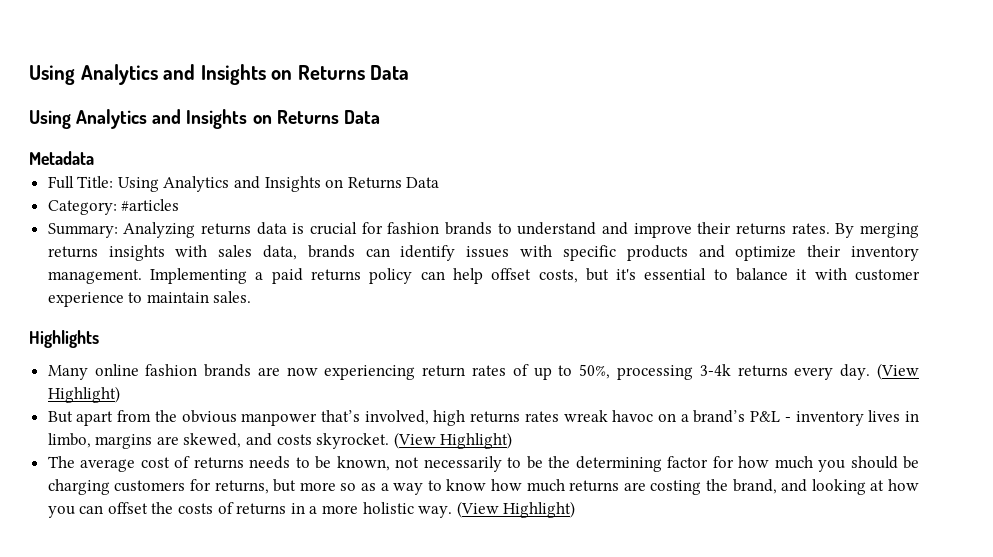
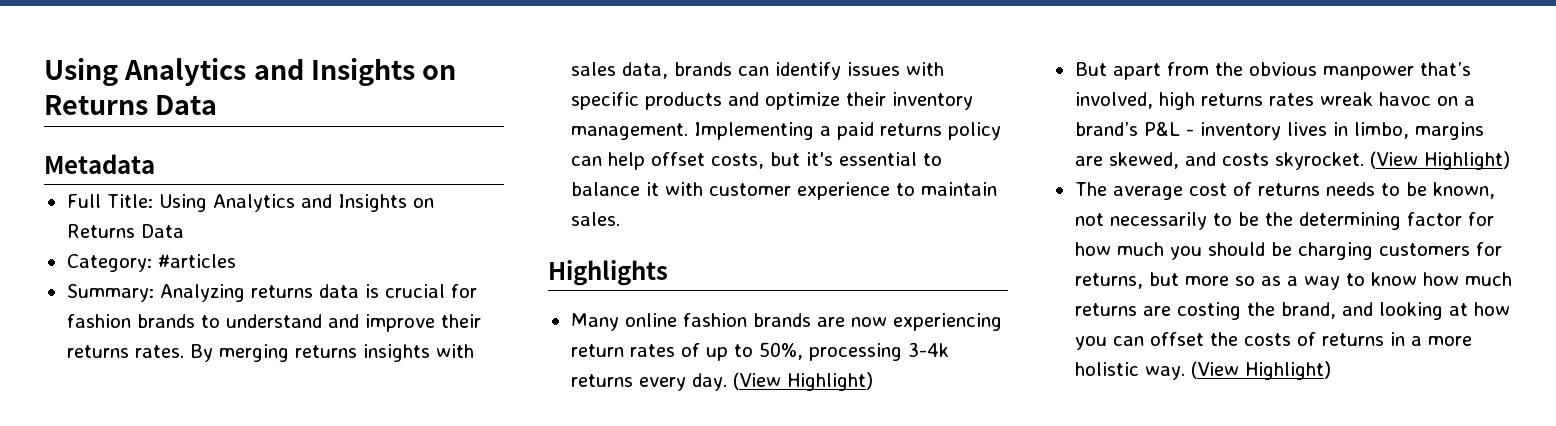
[29,64,410,85] [29,109,380,129] Using Analytics and Insights on Returns Data // Using Analytics and Insights on Returns Data -> [44,58,457,86] [44,95,218,115] Using Analytics and Insights on Returns Data

